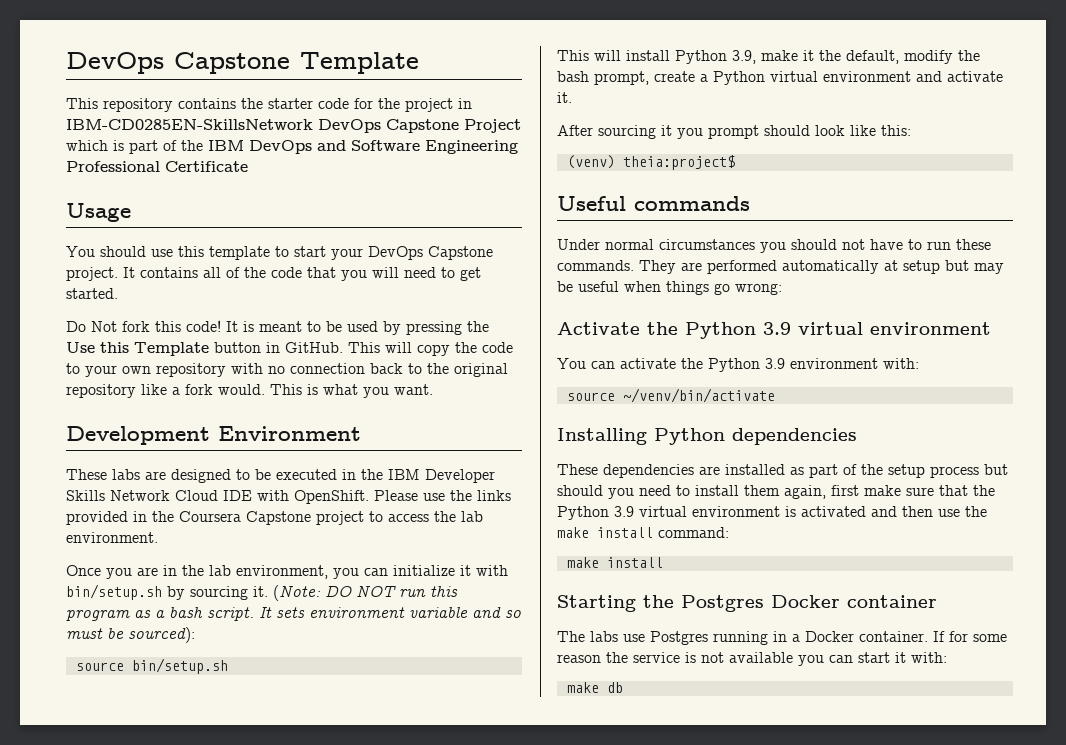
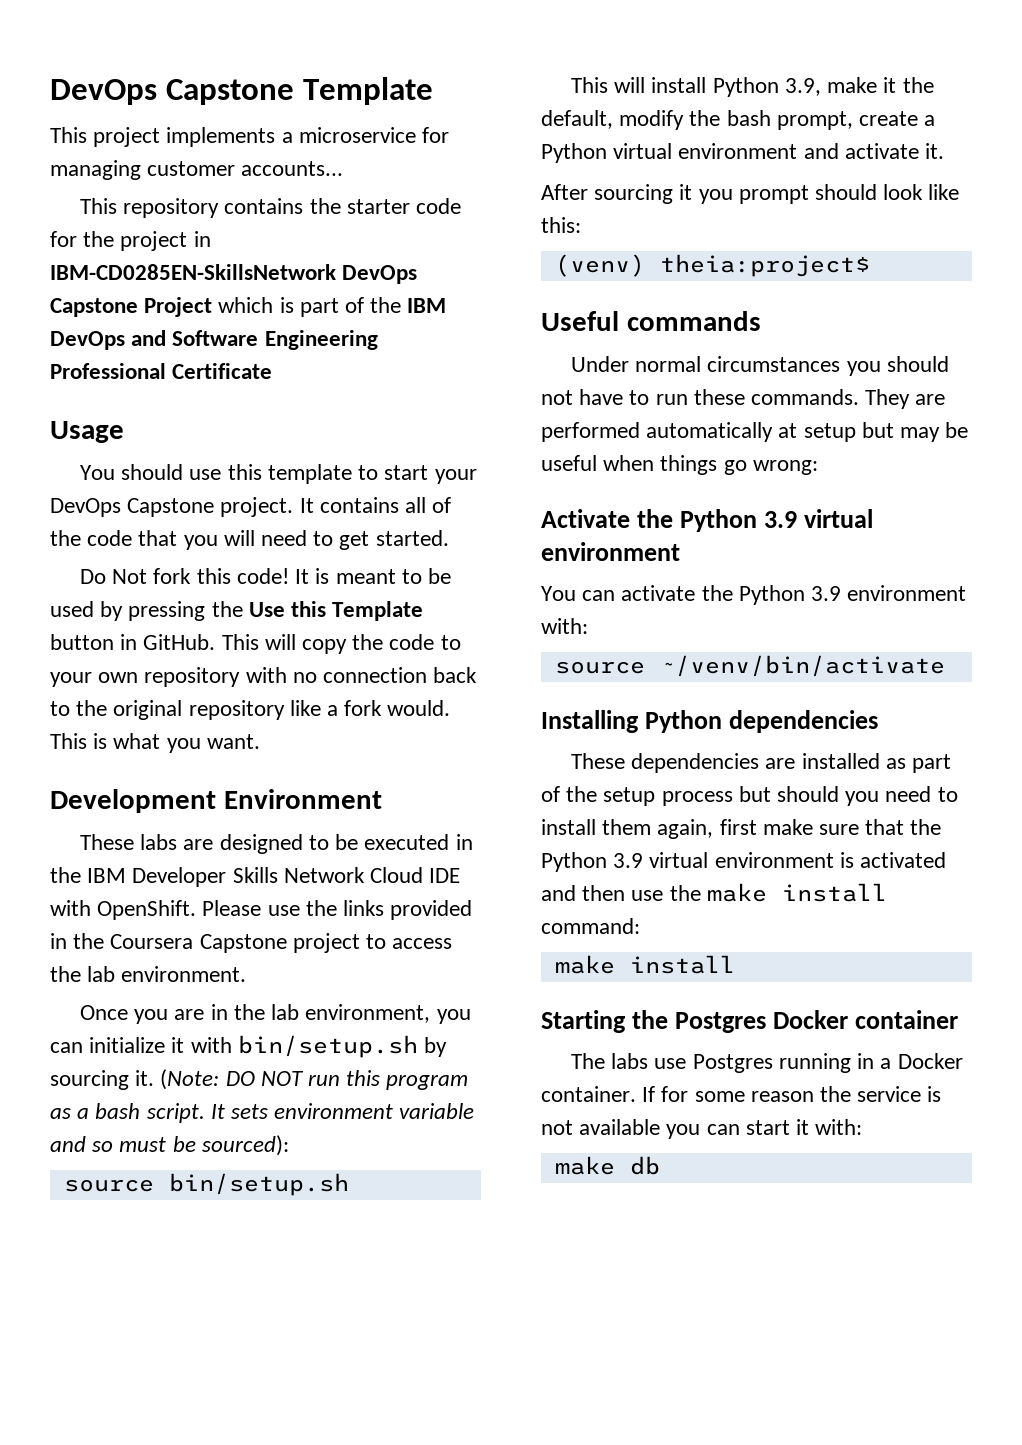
(419, 63) none -> [50,127,450,147] [50,160,344,180] // This project implements a microservice for managing customer accounts...

